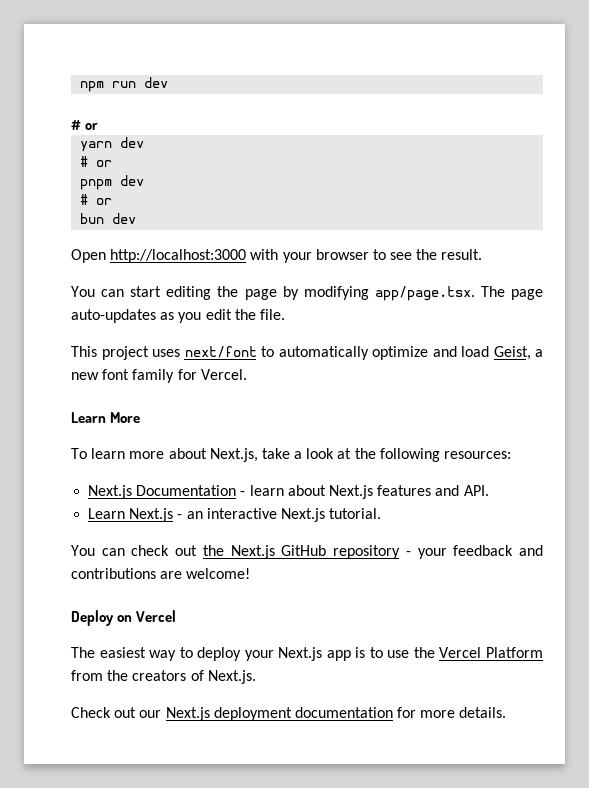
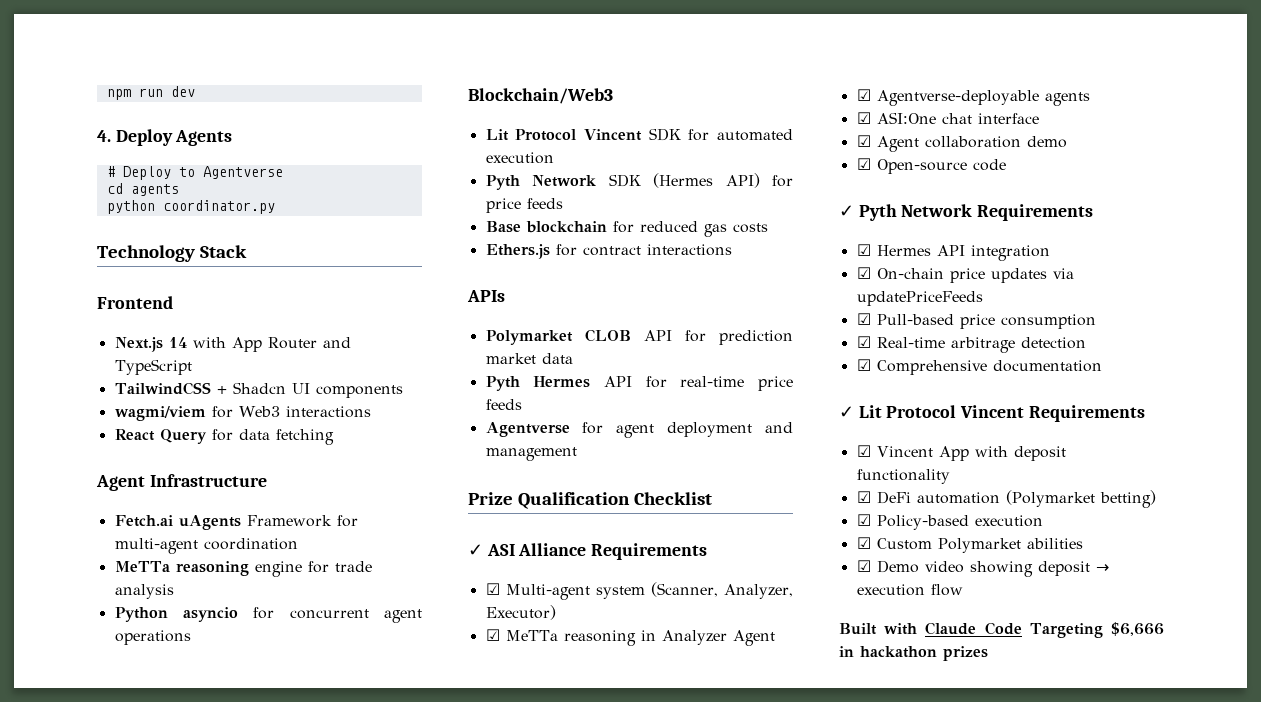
[71,120,98,130] [80,137,145,152] [80,156,113,167] [80,175,145,190] [80,194,113,205] [80,213,137,224] [71,249,483,263] [71,286,543,301] [71,309,285,323] [71,346,543,360] [71,369,247,383] [71,412,141,423] [71,448,512,462] [88,485,489,499] [88,508,382,522] [71,545,543,559] [71,568,251,579] [71,610,177,626] [71,647,543,661] [71,670,256,684] [71,707,507,721] # or // yarn dev // # or // pnpm dev // # or // bun dev // Open http://localhost:3000 with your browser to see the result. // You can start editing the page by modifying app/page.tsx. The page auto-updates as you edit the file. // This project uses next/font to automatically optimize and load Geist, a new font family for Vercel. // Learn More // To learn more about Next.js, take a look at the following resources: // Next.js Documentation - learn about Next.js features and API. // Learn Next.js - an interactive Next.js tutorial. // You can check out the Next.js GitHub repository - your feedback and contributions are welcome! // Deploy on Vercel // The easiest way to deploy your Next.js app is to use the Vercel Platform from the creators of Next.js. // Check out our Next.js deployment documentation for more details. -> [97,129,233,146] [106,166,283,180] [106,183,179,196] [106,200,275,214] [97,245,248,262] [97,296,173,309] [114,337,351,352] [114,359,192,375] [114,382,403,398] [114,406,371,421] [114,429,334,445] [96,474,267,491] [114,515,358,530] [114,538,298,554] [114,561,372,577] [114,584,174,599] [114,607,422,623] [114,630,191,645] [468,88,613,104] [485,128,793,141] [485,152,554,164] [485,173,793,190] [485,198,563,213] [485,221,768,237] [485,244,732,259] [467,290,505,302] [485,329,793,345] [485,353,573,364] [485,376,793,391] [485,399,522,410] [485,422,793,438] [485,447,577,461] [468,492,713,509] [468,543,708,560] [485,582,793,600] [485,605,556,620] [485,629,775,646] [856,89,1090,106] [856,112,1039,124] [856,135,1067,152] [856,158,1006,174] [839,204,1094,221] [856,244,1050,261] [856,267,1074,283] [856,291,983,306] [856,313,1096,329] [856,336,1086,353] [856,359,1102,375] [839,405,1145,422] [856,445,1066,461] [856,469,950,484] [856,490,1156,508] [856,514,1043,530] [856,537,1083,553] [856,560,1109,577] [856,584,963,596] [839,622,1164,638] [839,646,988,661] 4. Deploy Agents // # Deploy to Agentverse // cd agents // python coordinator.py // Technology Stack // Frontend // Next.js 14 with App Router and TypeScript // TailwindCSS + Shadcn UI components // wagmi/viem for Web3 interactions // React Query for data fetching // Agent Infrastructure // Fetch.ai uAgents Framework for multi-agent coordination // MeTTa reasoning engine for trade analysis // Python asyncio for concurrent agent operations // Blockchain/Web3 // Lit Protocol Vincent SDK for automated execution // Pyth Network SDK (Hermes API) for price feeds // Base blockchain for reduced gas costs // Ethers.js for contract interactions // APIs // Polymarket CLOB API for prediction market data // Pyth Hermes API for real-time price feeds // Agentverse for agent deployment and management // Prize Qualification Checklist // ✓ ASI Alliance Requirements // ☑ Multi-agent system (Scanner, Analyzer, Executor) // ☑ MeTTa reasoning in Analyzer Agent // ☑ Agentverse-deployable agents // ☑ ASI:One chat interface // ☑ Agent collaboration demo // ☑ Open-source code // ✓ Pyth Network Requirements // ☑ Hermes API integration // ☑ On-chain price updates via updatePriceFeeds // ☑ Pull-based price consumption // ☑ Real-time arbitrage detection // ☑ Comprehensive documentation // ✓ Lit Protocol Vincent Requirements // ☑ Vincent App with deposit functionality // ☑ DeFi automation (Polymarket betting) // ☑ Policy-based execution // ☑ Custom Polymarket abilities // ☑ Demo video showing deposit → execution flow // Built with Claude Code Targeting $6,666 in hackathon prizes

